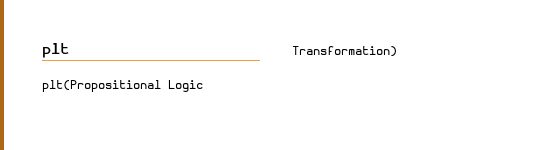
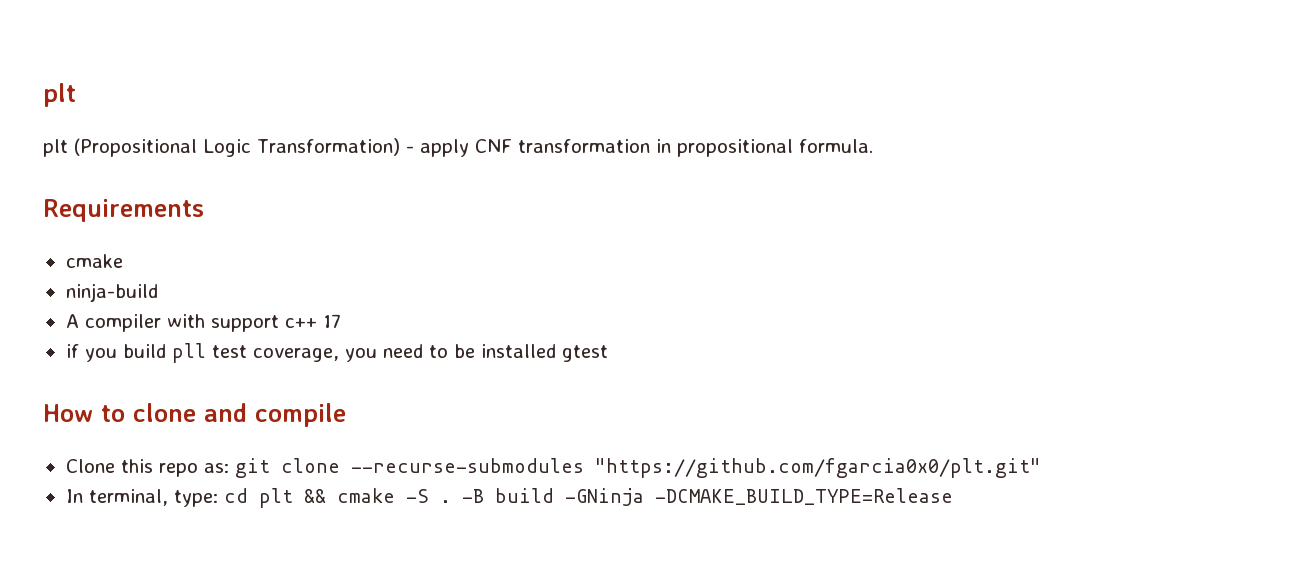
[42,80,203,92] [292,46,397,57] plt(Propositional Logic Transformation) -> [43,138,873,157] [43,199,204,222] [65,254,123,268] [65,283,158,302] [65,314,341,332] [65,343,608,363] [43,403,346,427] [65,458,1041,478] [65,488,953,508] plt (Propositional Logic Transformation) - apply CNF transformation in propositional formula. // Requirements // cmake // ninja-build // A compiler with support c++ 17 // if you build pll test coverage, you need to be installed gtest // How to clone and compile // Clone this repo as: git clone --recurse-submodules "https://github.com/fgarcia0x0/plt.git" // In terminal, type: cd plt && cmake -S . -B build -GNinja -DCMAKE_BUILD_TYPE=Release

